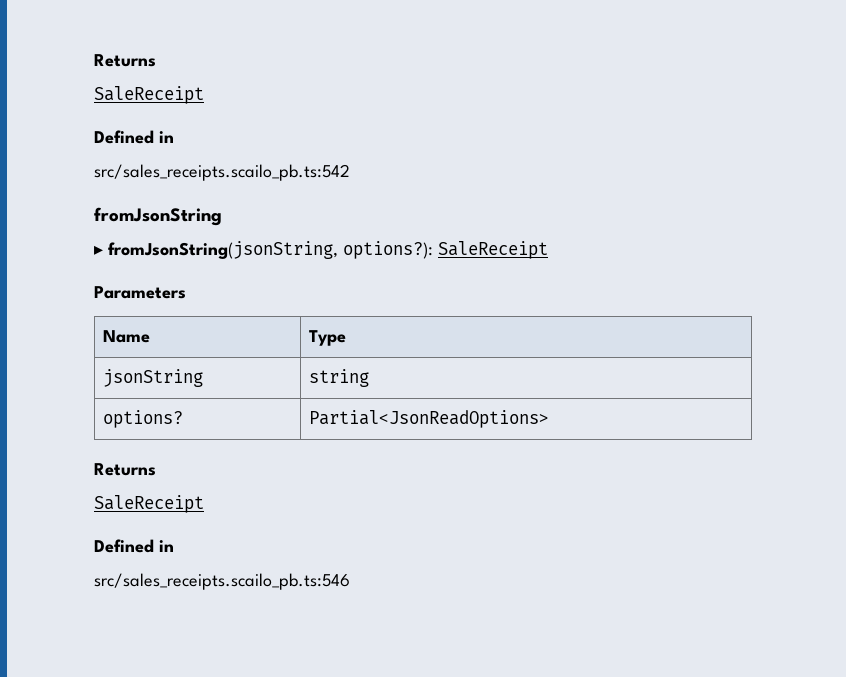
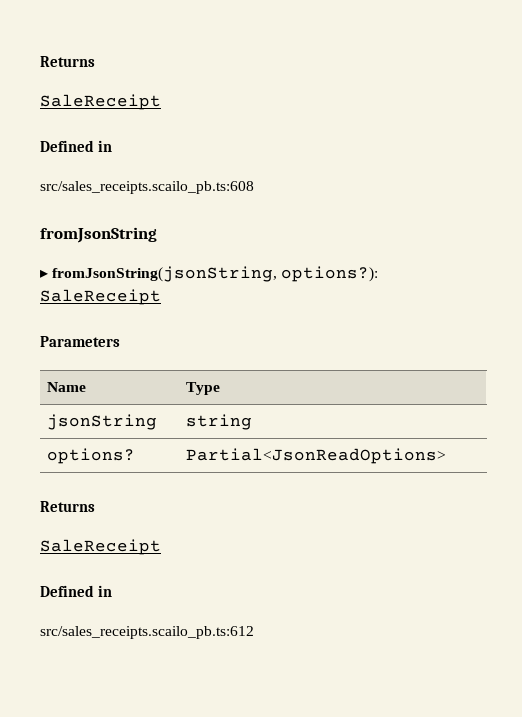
[94,54,156,67] [94,86,204,104] [94,130,174,144] [94,164,350,181] Returns // SaleReceipt // Defined in // src/sales_receipts.scailo_pb.ts:542 -> [40,56,95,67] [40,94,161,110] [40,140,113,152] [40,181,254,194] Returns // SaleReceipt // Defined in // src/sales_receipts.scailo_pb.ts:608
[94,573,350,590] src/sales_receipts.scailo_pb.ts:546 -> [40,626,254,639] src/sales_receipts.scailo_pb.ts:612

